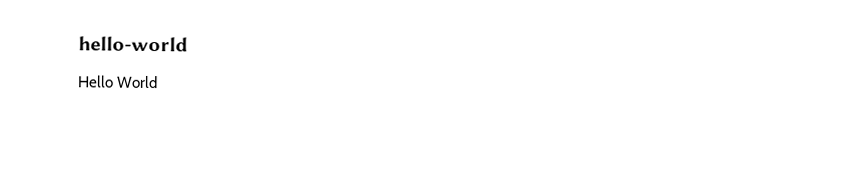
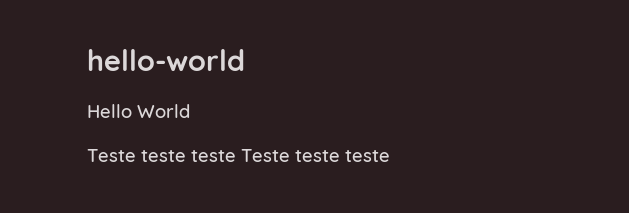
(159, 82) none -> [87,149,390,162] // Teste teste teste Teste teste teste

